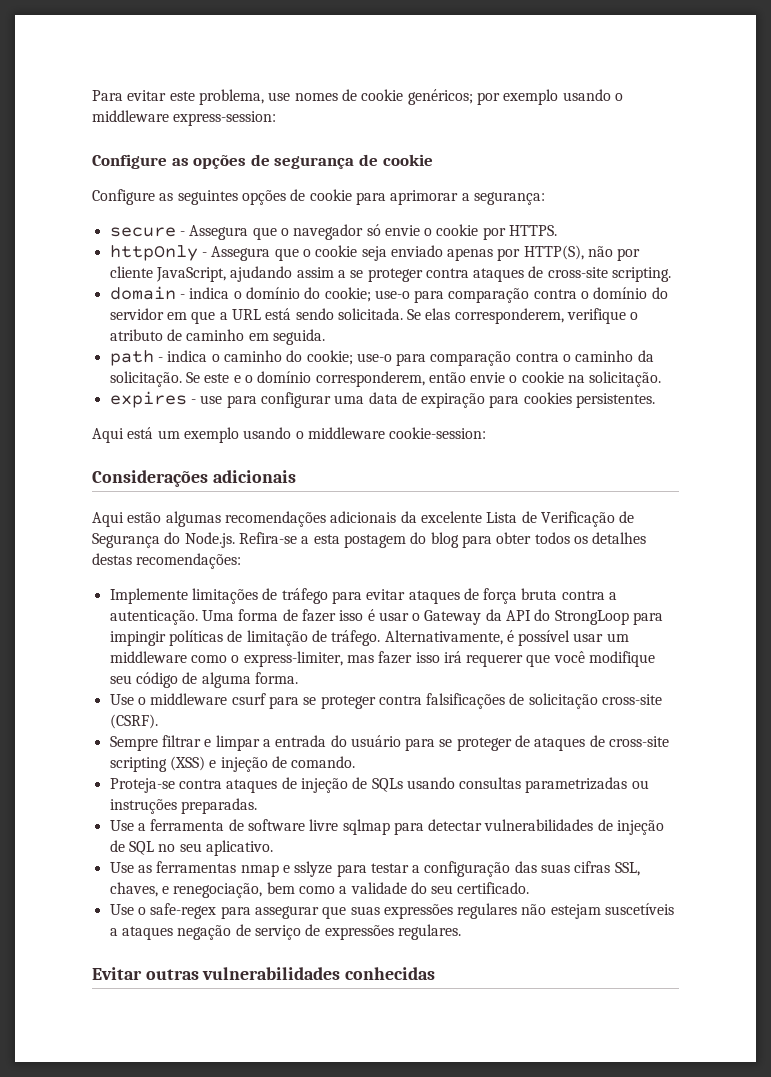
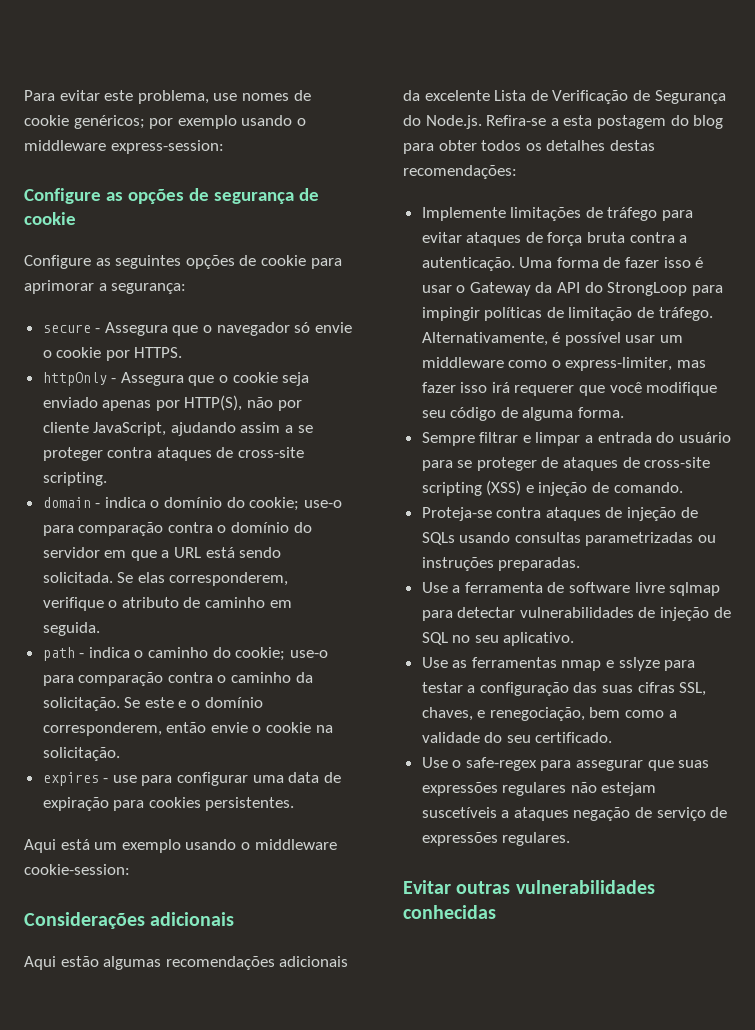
[109,693,663,709] [109,714,158,729] // Use o middleware csurf para se proteger contra falsificações de solicitação cross-site (CSRF). -> (625, 412) none

